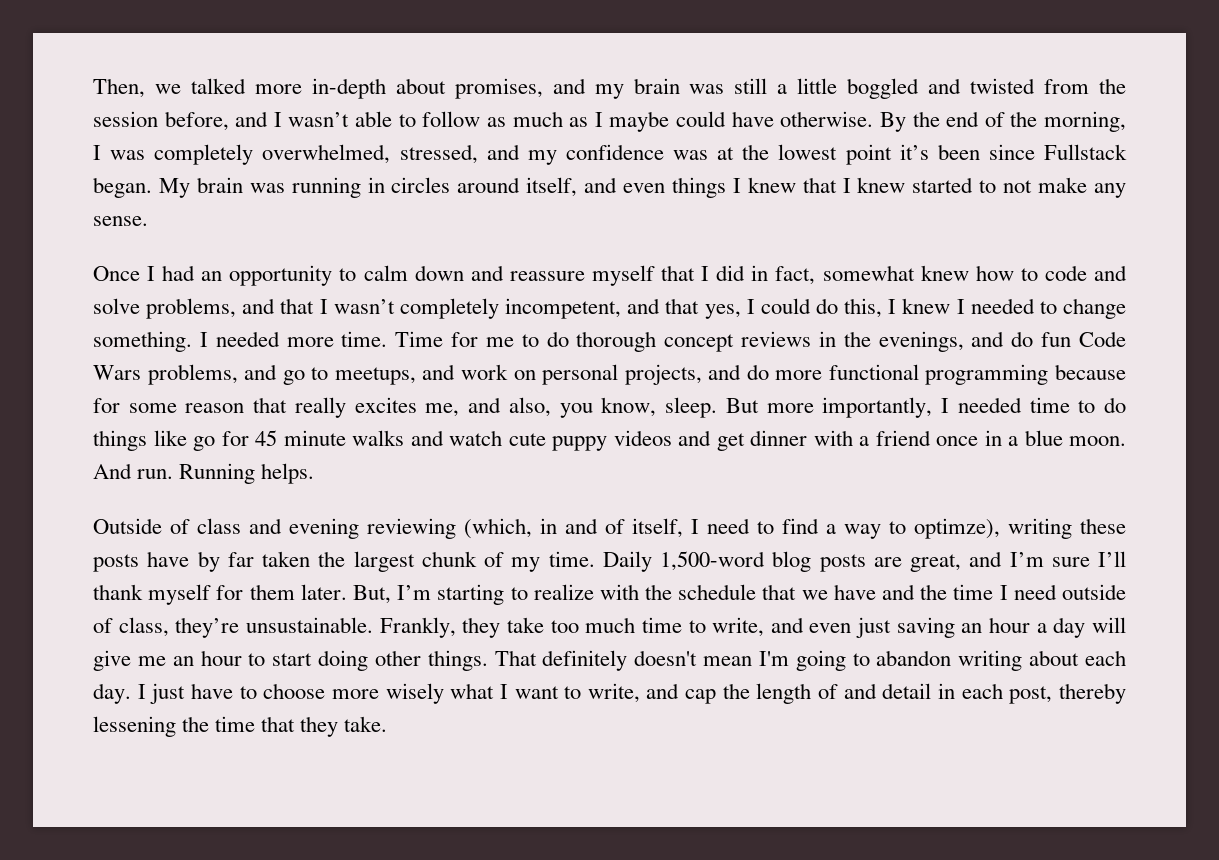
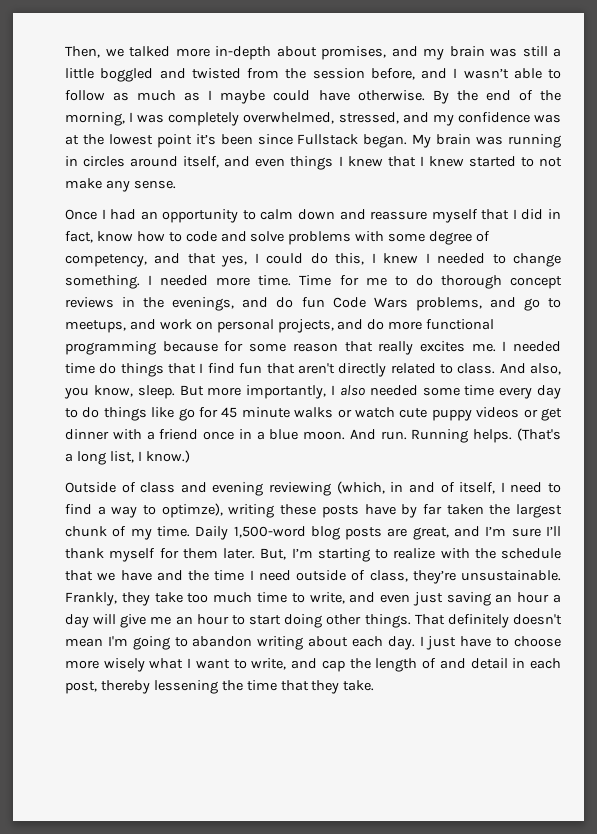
[822,265,969,281] somewhat knew -> [96,231,133,242] know
[146,298,622,319] problems, and that I wasn’t completely incompetent, -> [288,231,491,245] [65,254,147,267] problems with some degree of competency,
[425,397,502,417] me, and -> [471,341,561,352] [65,363,526,377] me. I needed time do things that I find fun that aren't directly related to class. And
[957,397,1070,413] needed time -> [339,385,561,399] also needed some time every day
[410,430,444,446] and -> [337,409,352,418] or
[678,430,711,446] and -> [523,409,538,418] or
(315, 473) none -> [517,428,561,441] [65,450,190,465] (That's a long list, I know.)

